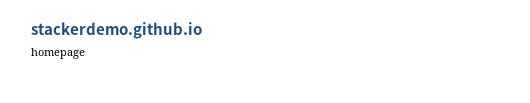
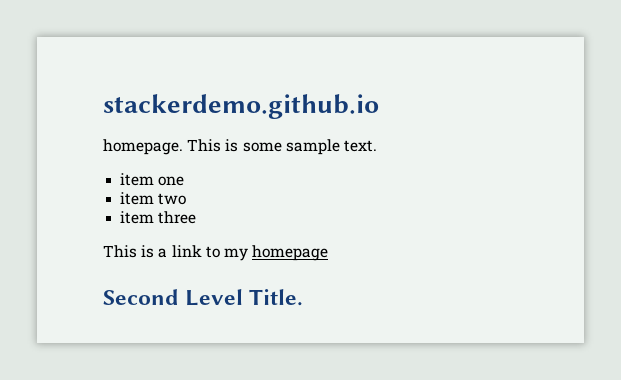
[31,48,85,59] homepage -> [103,139,377,155] [120,173,185,186] [120,192,187,205] [120,211,197,224] [103,245,329,261] [103,289,304,306] homepage. This is some sample text. // item one // item two // item three // This is a link to my homepage // Second Level Title.

